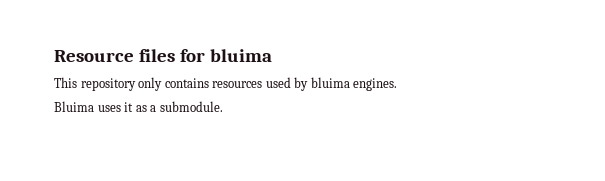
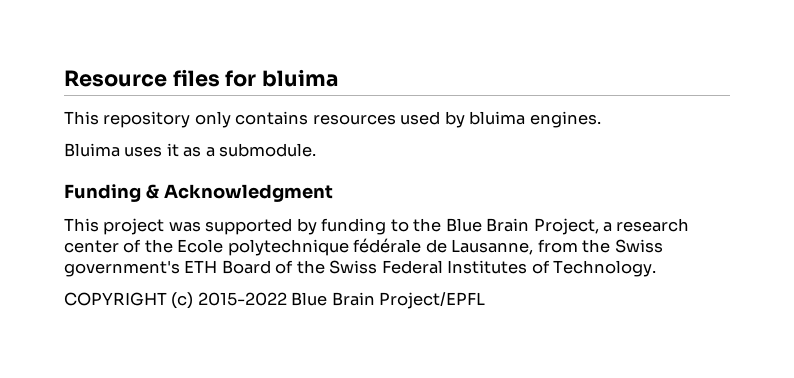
(223, 106) none -> [64,184,333,202] [64,218,690,235] [64,238,663,256] [64,260,657,277] [64,292,486,309] // Funding & Acknowledgment // This project was supported by funding to the Blue Brain Project, a research center of the Ecole polytechnique fédérale de Lausanne, from the Swiss government's ETH Board of the Swiss Federal Institutes of Technology. // COPYRIGHT (c) 2015-2022 Blue Brain Project/EPFL

